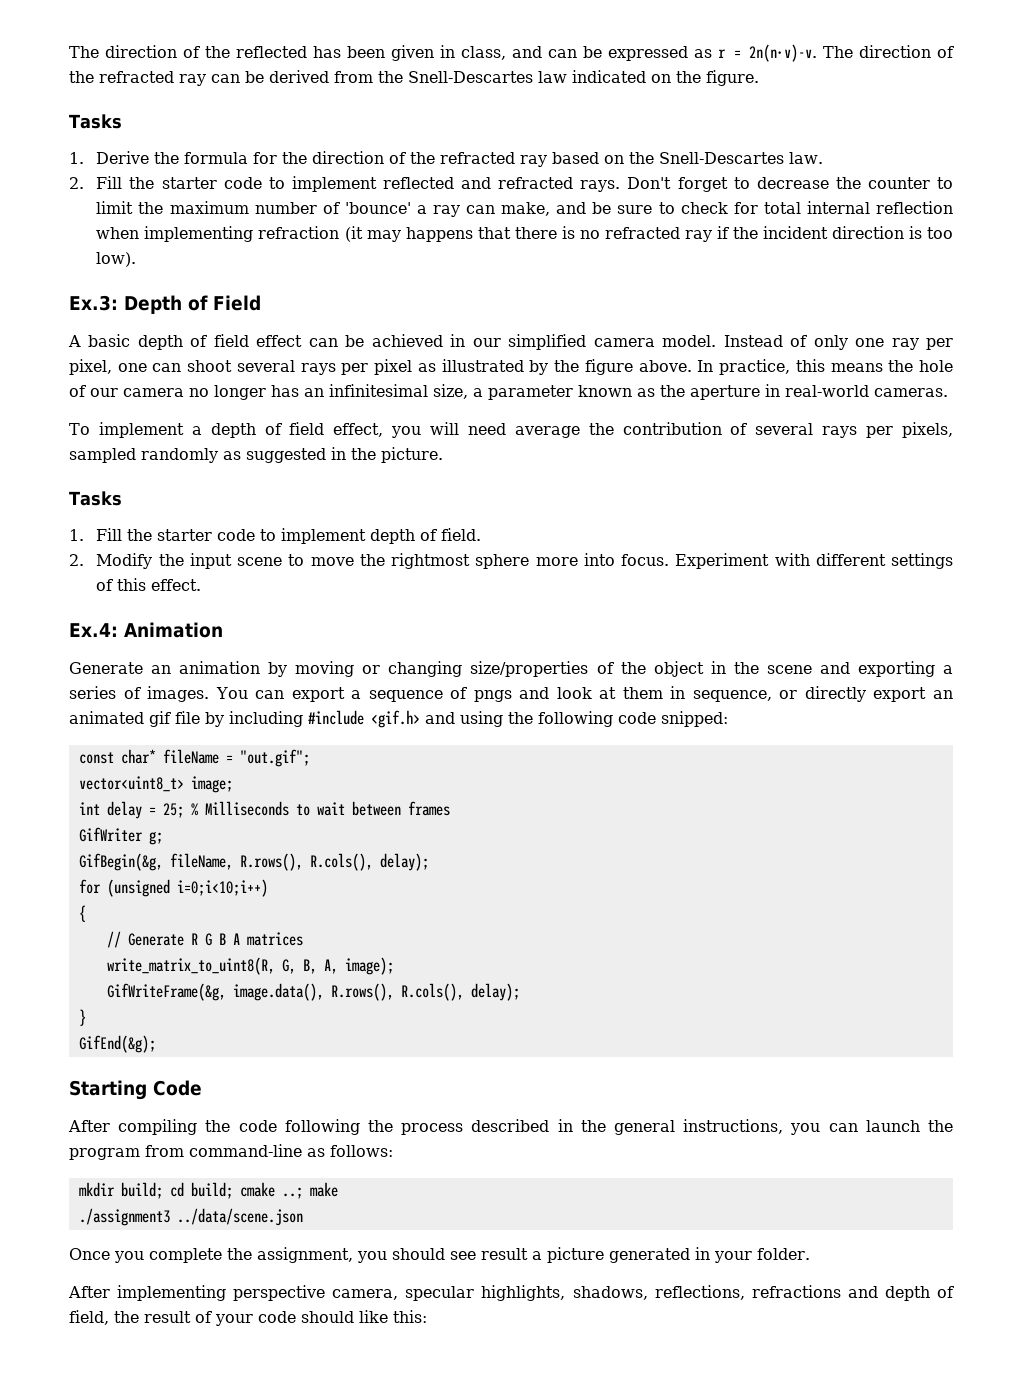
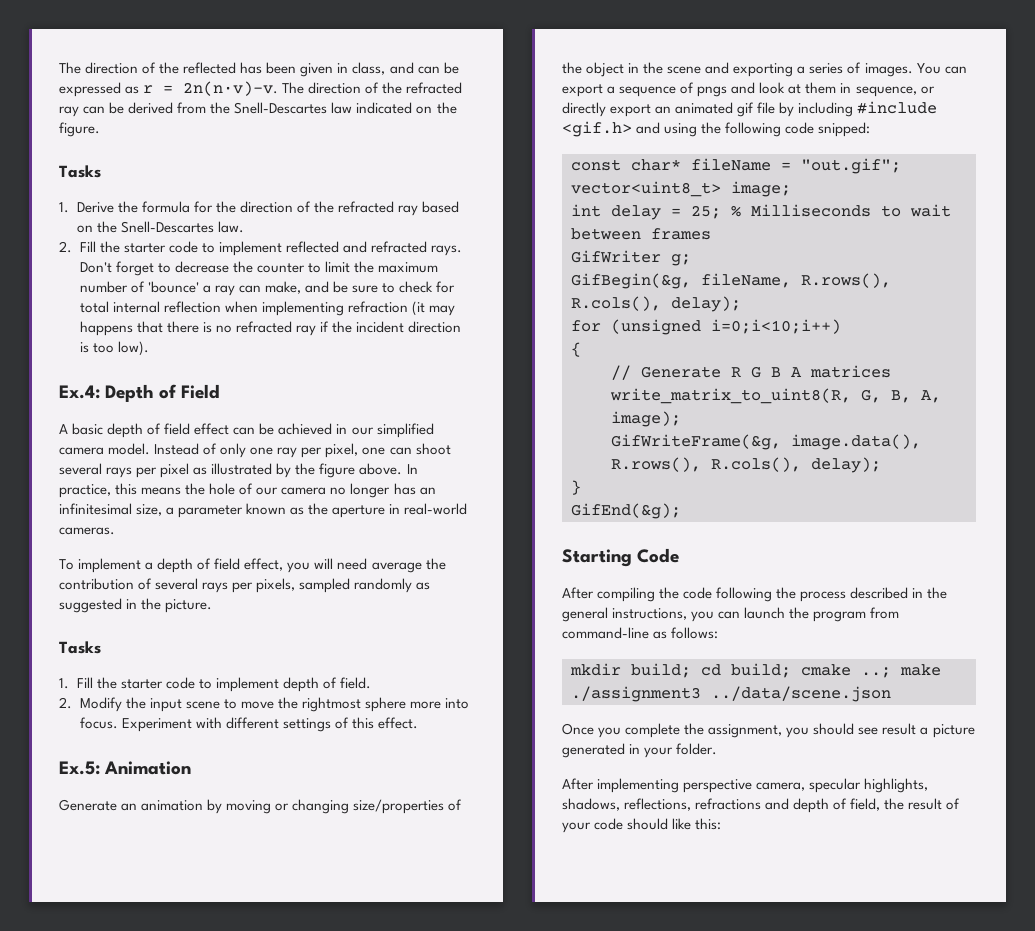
[69,295,118,311] Ex.3: -> [59,385,100,399] Ex.4:
[69,623,118,637] Ex.4: -> [59,761,100,775] Ex.5:

